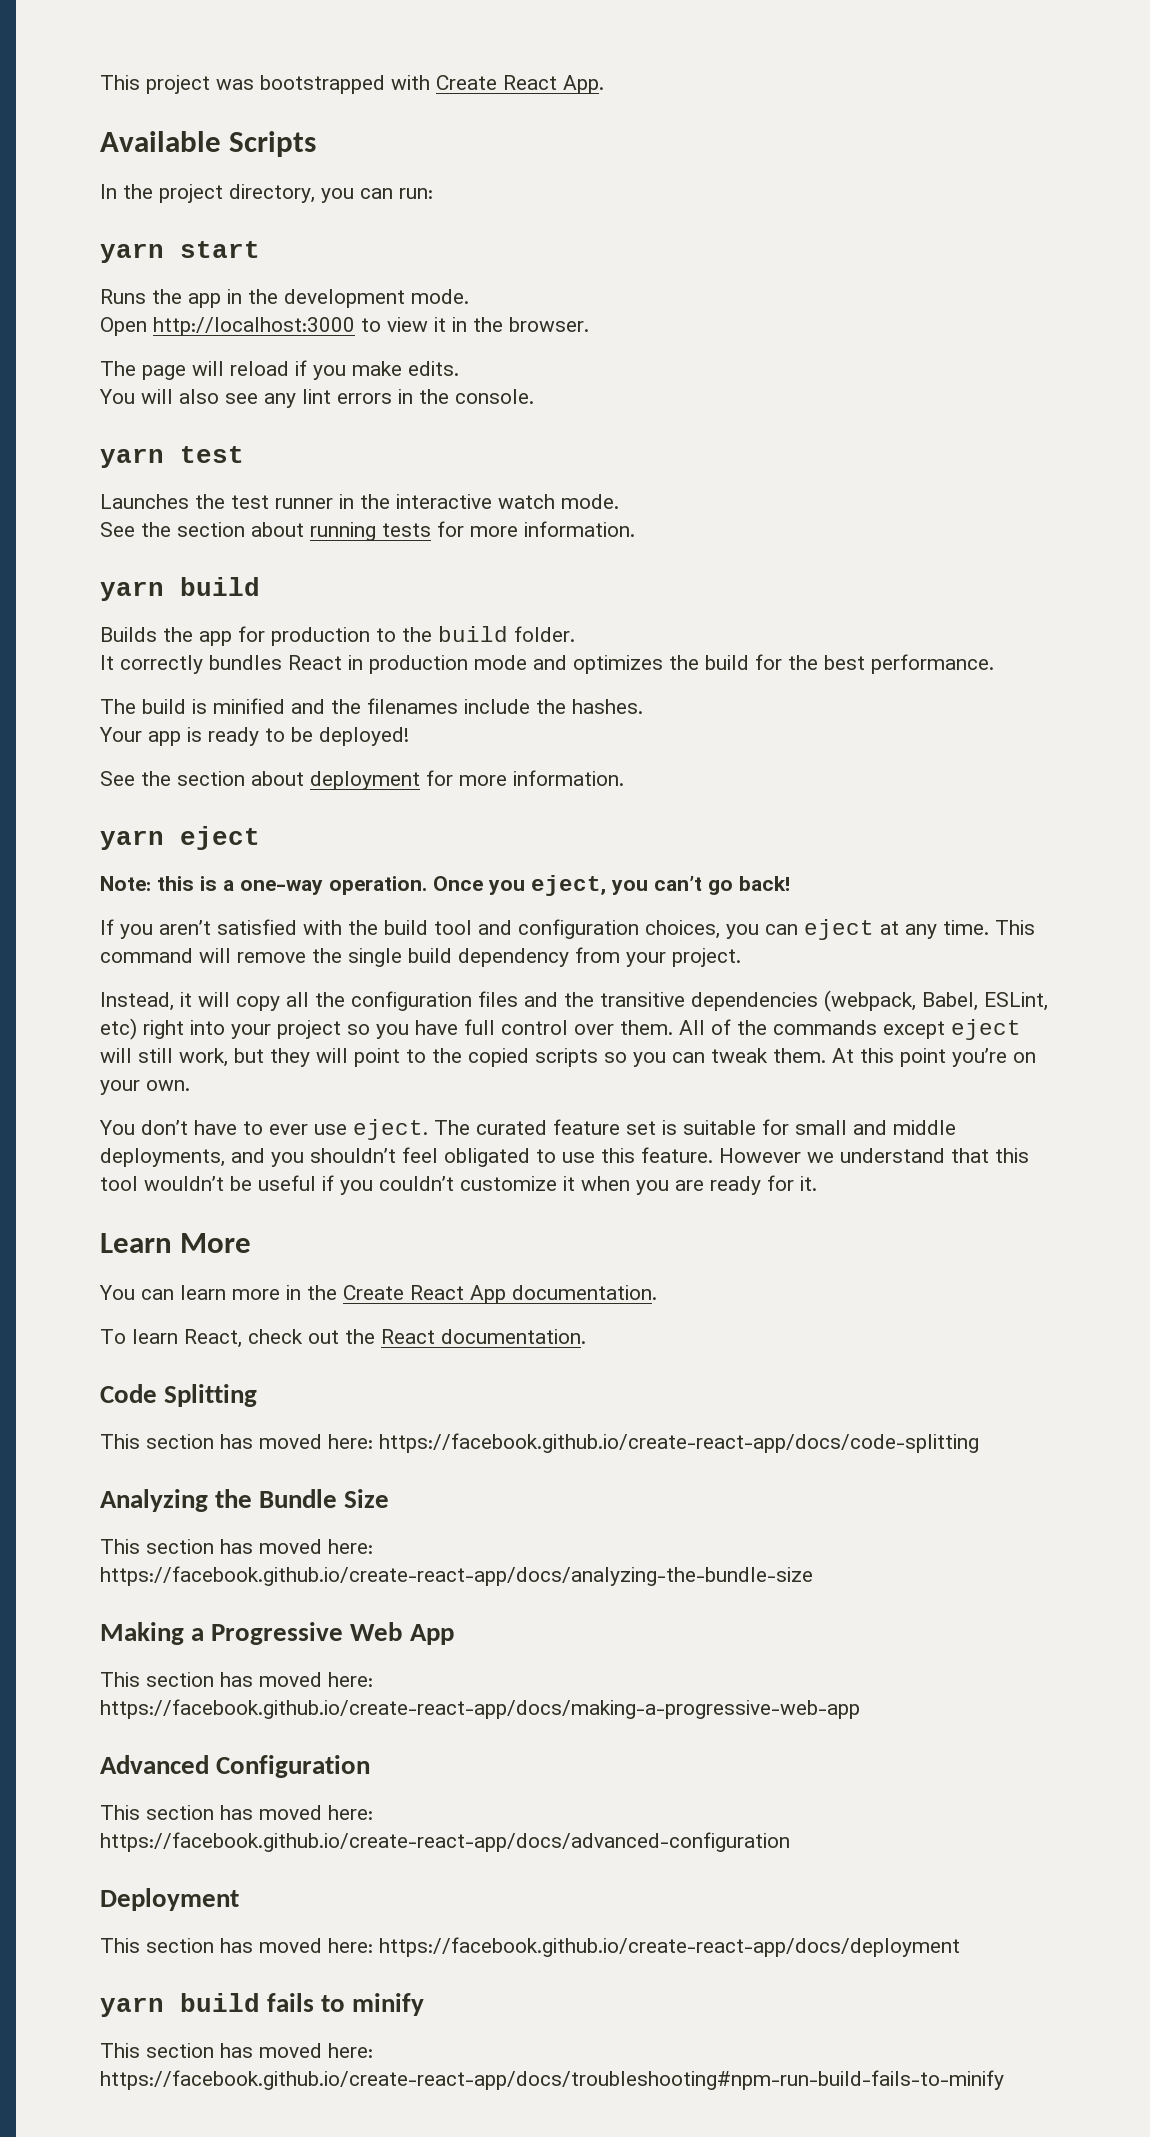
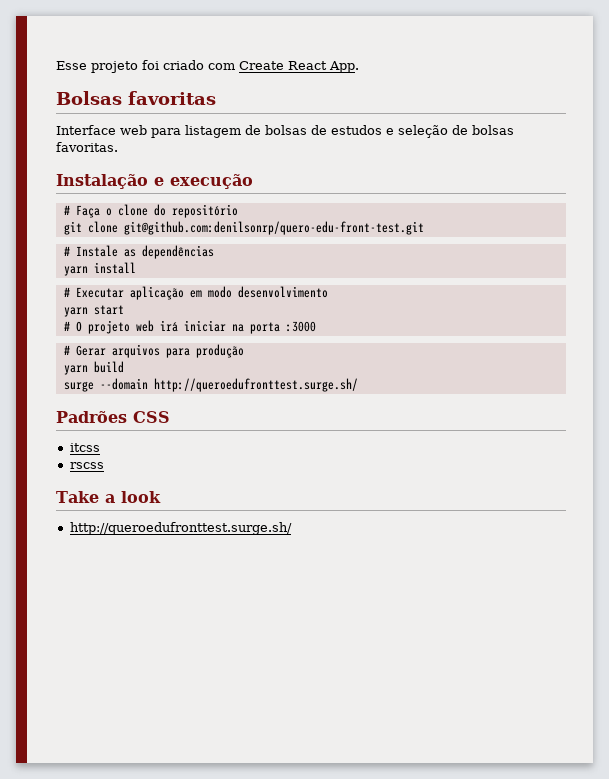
[100,75,604,94] [100,131,317,157] [100,184,433,203] [100,241,260,263] [100,289,469,308] [100,317,589,336] [100,360,459,380] [99,389,534,408] [100,446,244,468] [100,494,619,509] [100,521,635,541] [100,577,260,601] [100,626,575,646] [100,654,994,674] [100,698,643,714] [99,727,409,746] [100,770,624,790] [100,826,260,850] [100,875,790,896] [100,919,1035,940] [100,947,741,967] [100,990,1048,1012] [100,1018,1021,1040] [100,1048,1036,1067] [100,1080,190,1095] [99,1119,956,1140] [100,1147,1029,1167] [100,1175,817,1195] [100,1233,252,1253] [99,1285,657,1304] [100,1329,586,1348] [100,1384,258,1407] [100,1433,979,1453] [100,1489,390,1512] [100,1539,373,1554] [100,1566,813,1586] [100,1622,454,1645] [100,1672,373,1687] [100,1699,860,1719] [100,1755,371,1778] [100,1805,373,1820] [100,1832,790,1852] [100,1888,239,1911] [100,1937,960,1957] [100,1993,425,2017] [100,2043,373,2058] [100,2070,1004,2090] This project was bootstrapped with Create React App. // Available Scripts // In the project directory, you can run: // yarn start // Runs the app in the development mode. // Open http://localhost:3000 to view it in the browser. // The page will reload if you make edits. // You will also see any lint errors in the console. // yarn test // Launches the test runner in the interactive watch mode. // See the section about running tests for more information. // yarn build // Builds the app for production to the build folder. // It correctly bundles React in production mode and optimizes the build for the best performance. // The build is minified and the filenames include the hashes. // Your app is ready to be deployed! // See the section about deployment for more information. // yarn eject // Note: this is a one-way operation. Once you eject, you can’t go back! // If you aren’t satisfied with the build tool and configuration choices, you can eject at any time. This command will remove the single build dependency from your project. // Instead, it will copy all the configuration files and the transitive dependencies (webpack, Babel, ESLint, etc) right into your project so you have full control over them. All of the commands except eject will still work, but they will point to the copied scripts so you can tweak them. At this point you’re on your own. // You don’t have to ever use eject. The curated feature set is suitable for small and middle deployments, and you shouldn’t feel obligated to use this feature. However we understand that this tool wouldn’t be useful if you couldn’t customize it when you are ready for it. // Learn More // You can learn more in the Create React App documentation. // To learn React, check out the React documentation. // Code Splitting // This section has moved here: https://facebook.github.io/create-react-app/docs/code-splitting // Analyzing the Bundle Size // This section has moved here: https://facebook.github.io/create-react-app/docs/analyzing-the-bundle-size // Making a Progressive Web App // This section has moved here: https://facebook.github.io/create-react-app/docs/making-a-progressive-web-app // Advanced Configuration // This section has moved here: https://facebook.github.io/create-react-app/docs/advanced-configuration // Deployment // This section has moved here: https://facebook.github.io/create-react-app/docs/deployment // yarn build fails to minify // This section has moved here: https://facebook.github.io/create-react-app/docs/troubleshooting#npm-run-build-fails-to-minify -> [56,60,359,73] [56,91,216,105] [56,125,514,138] [56,142,118,152] [56,174,253,189] [63,204,238,218] [63,221,424,235] [63,245,214,259] [63,262,136,276] [63,286,328,300] [63,305,124,317] [63,320,316,334] [63,344,244,358] [63,361,124,375] [63,378,358,392] [56,411,170,423] [69,443,100,452] [69,462,104,469] [56,491,161,503] [69,522,292,535] Esse projeto foi criado com Create React App. // Bolsas favoritas // Interface web para listagem de bolsas de estudos e seleção de bolsas favoritas. // Instalação e execução // # Faça o clone do repositório // git clone git@github.com:denilsonrp/quero-edu-front-test.git // # Instale as dependências // yarn install // # Executar aplicação em modo desenvolvimento // yarn start // # O projeto web irá iniciar na porta :3000 // # Gerar arquivos para produção // yarn build // surge --domain http://queroedufronttest.surge.sh/ // Padrões CSS // itcss // rscss // Take a look // http://queroedufronttest.surge.sh/

